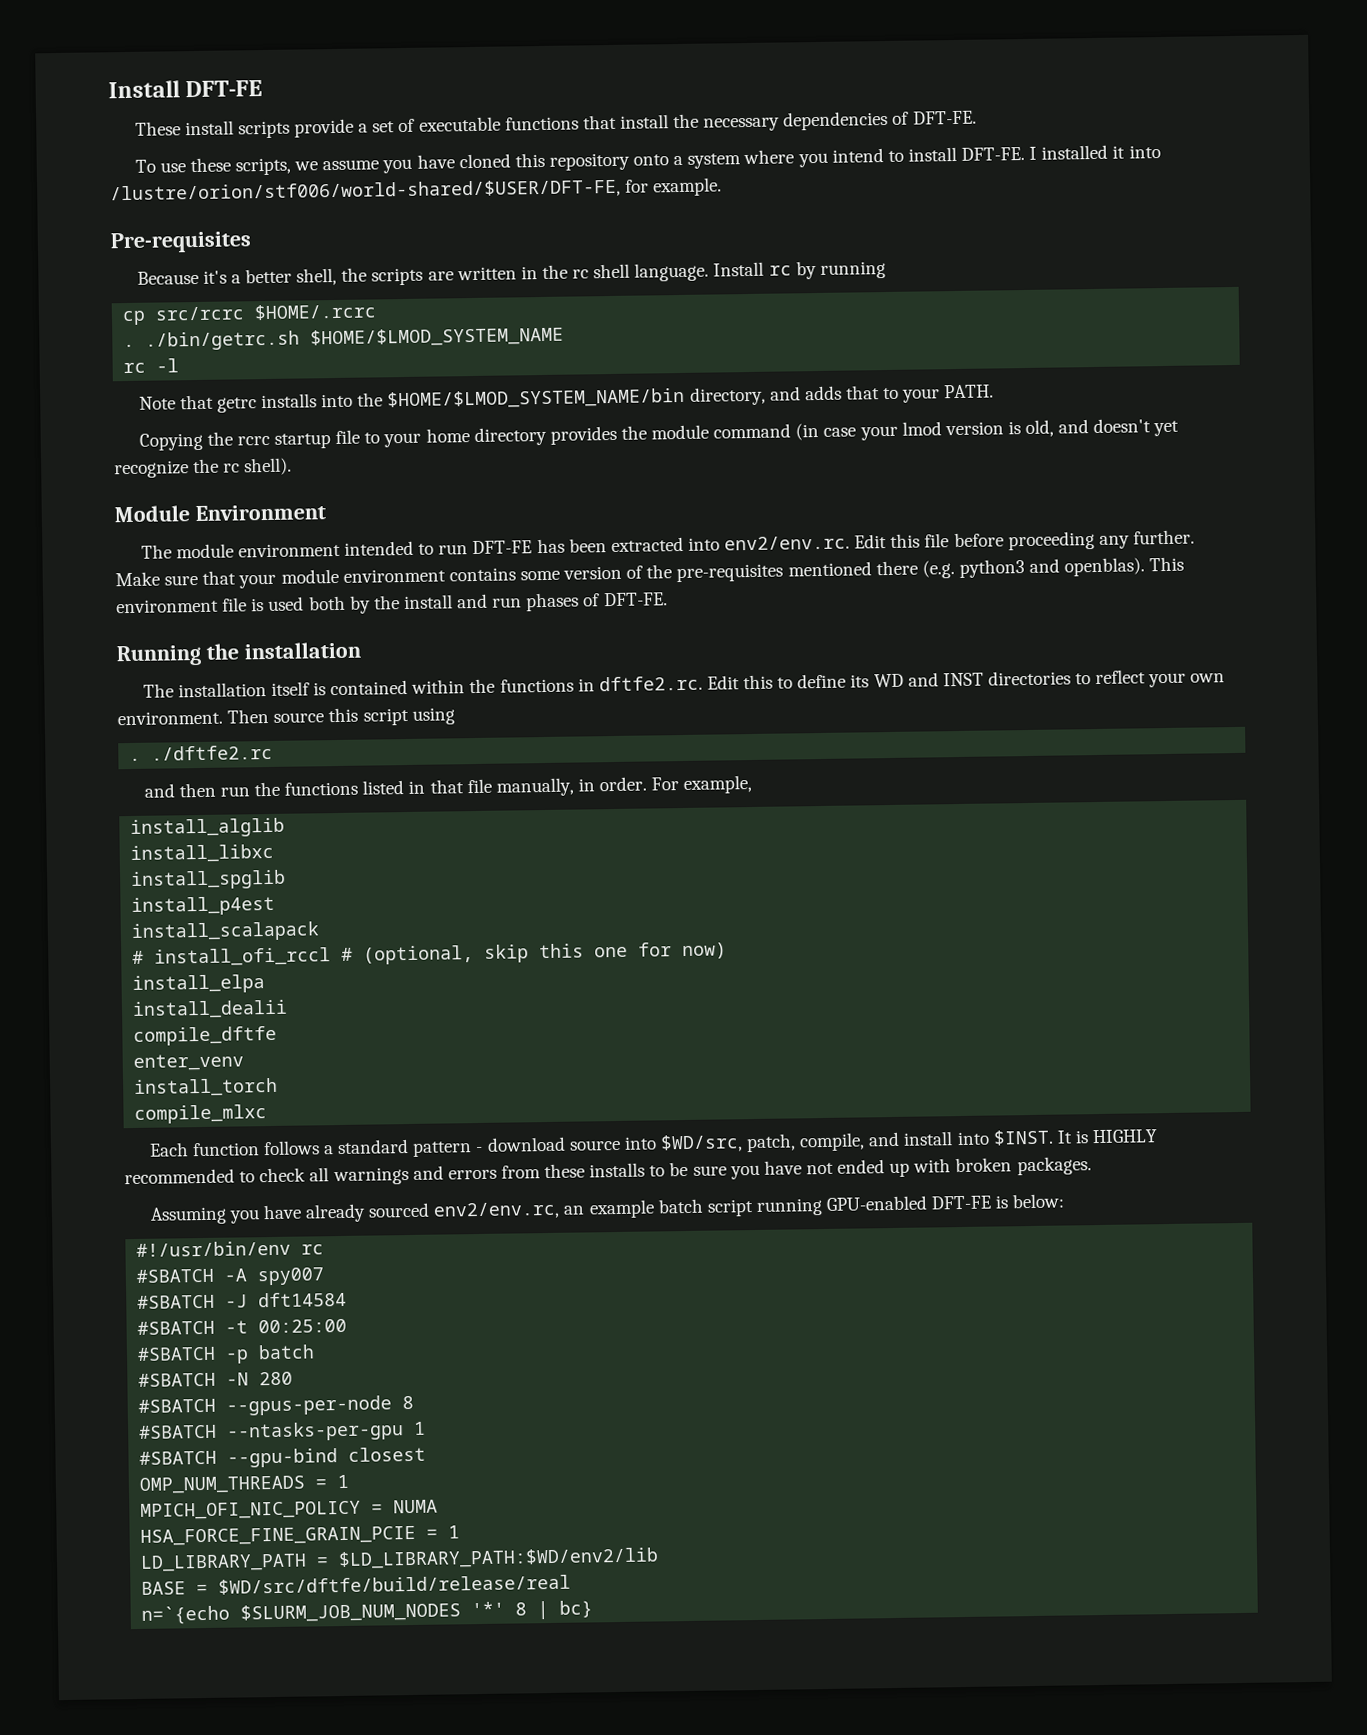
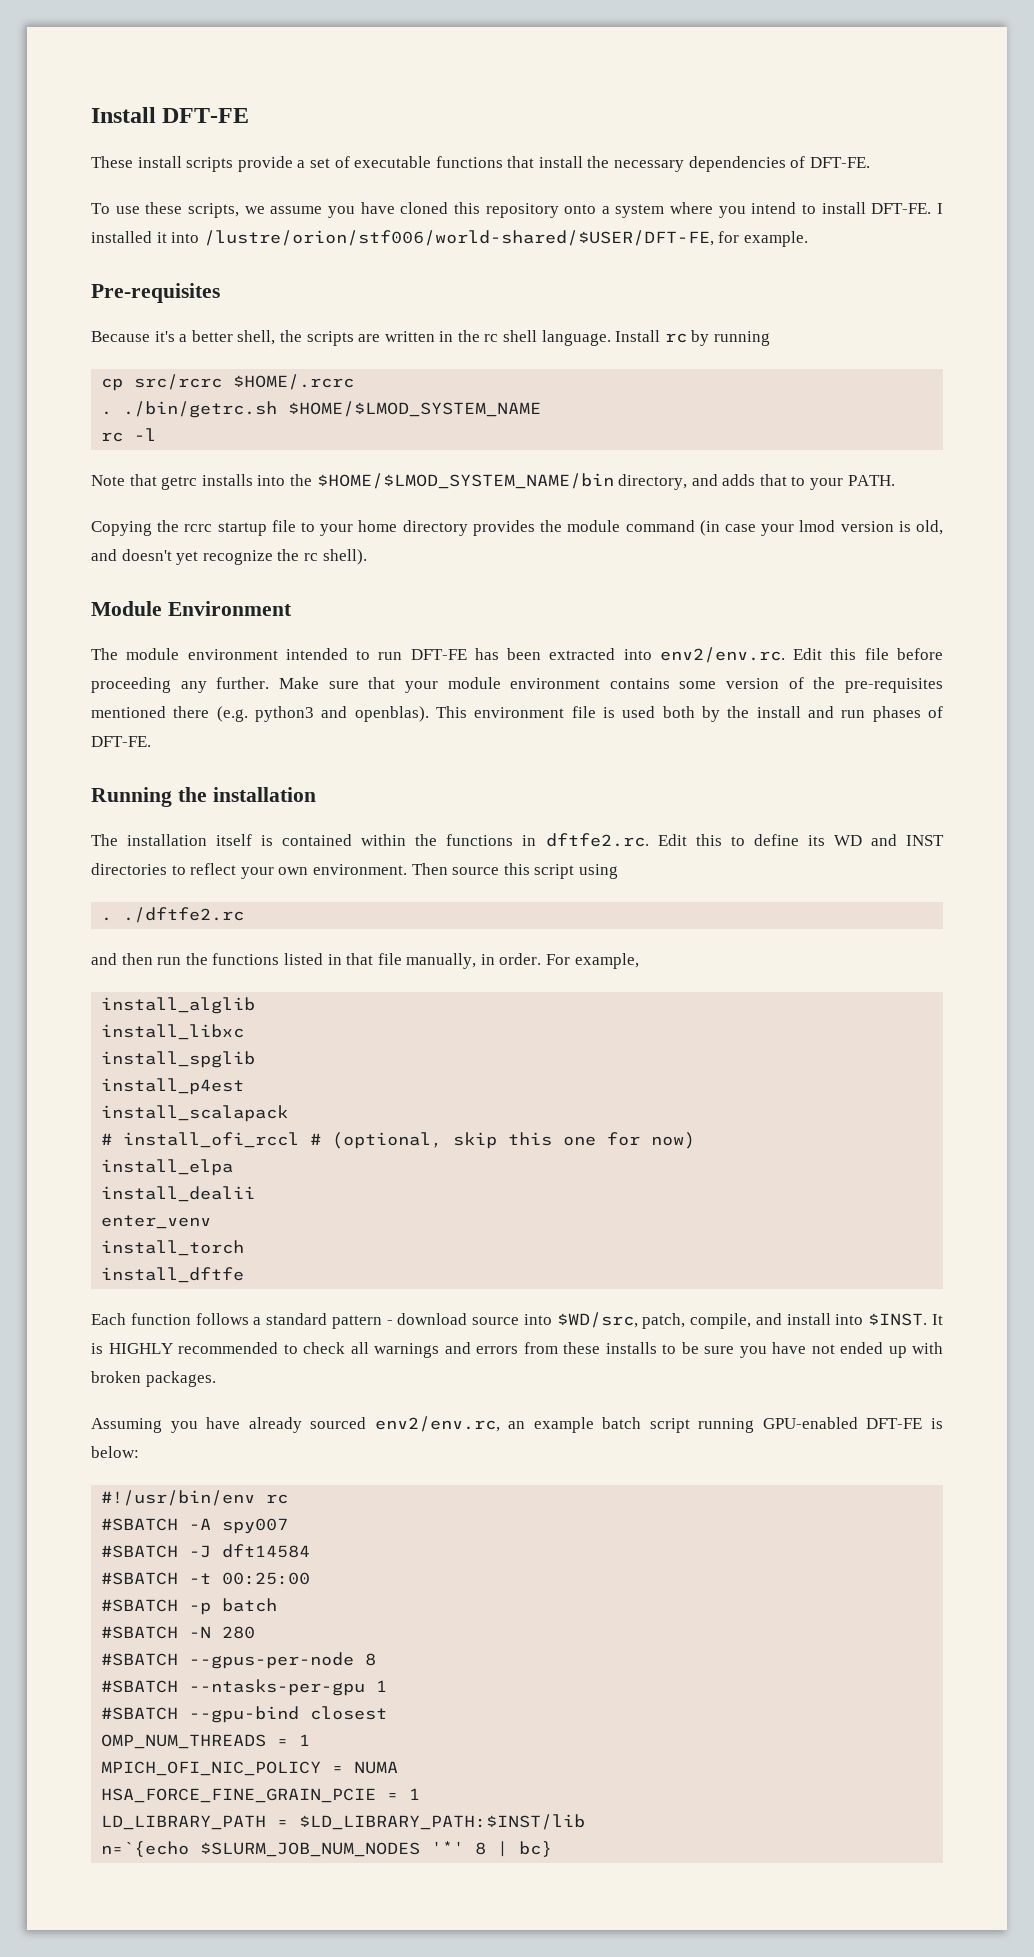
[133,1025,278,1046] // compile_dftfe -> (256, 1194) none
[134,1104,268,1124] compile_mlxc -> [101,1267,245,1283] install_dftfe
[338,1547,660,1570] [141,1574,572,1595] $LD_LIBRARY_PATH:$WD/env2/lib // BASE = $WD/src/dftfe/build/release/real -> [299,1814,586,1830] $LD_LIBRARY_PATH:$INST/lib

